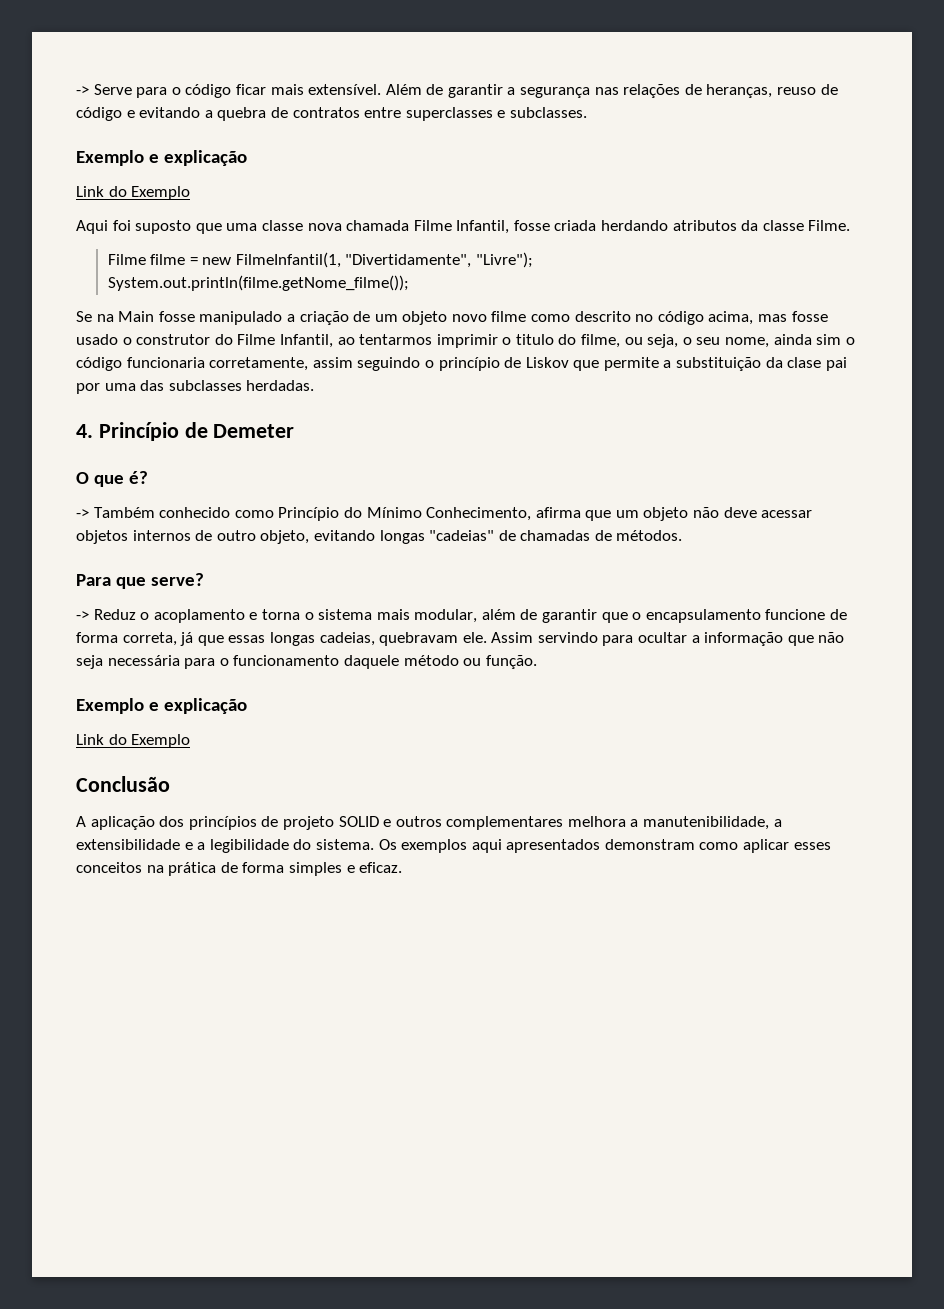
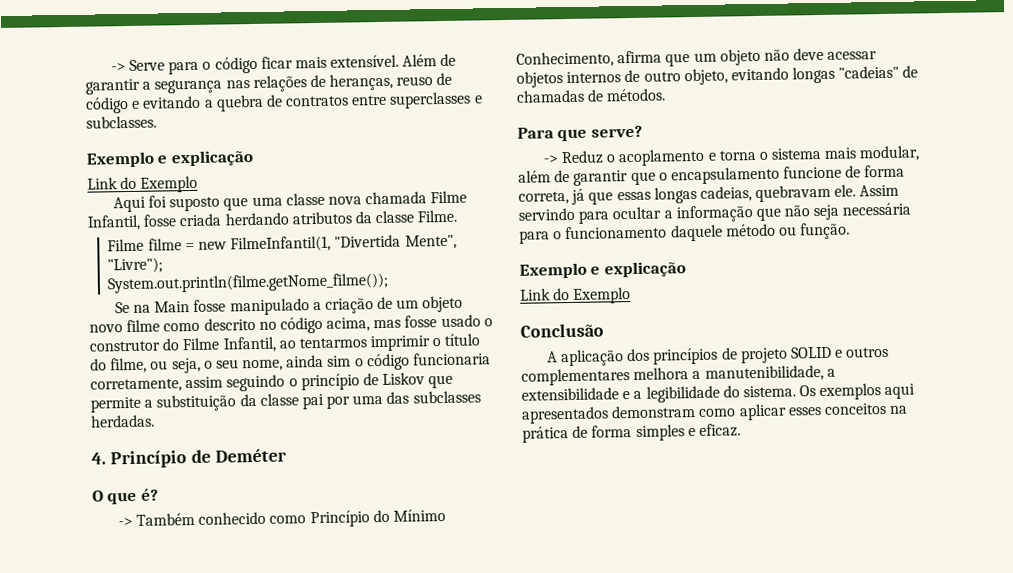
[345,254,472,268] "Divertidamente", -> [334,234,457,250] "Divertida Mente",
[515,334,554,345] titulo -> [444,333,481,346] título
[787,357,822,368] clase -> [259,393,299,406] classe
[213,424,295,438] Demeter -> [214,448,287,463] Deméter

